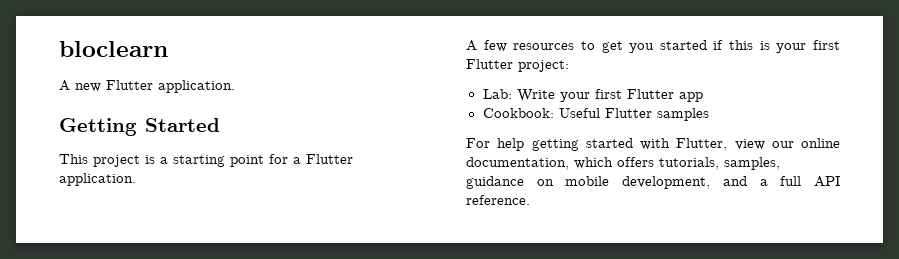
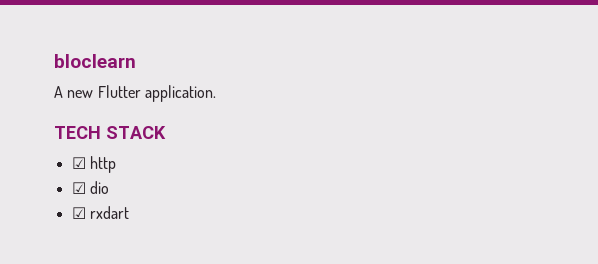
[59,118,220,136] [59,154,353,167] [59,173,136,186] [466,40,840,53] [466,59,569,72] [482,89,703,102] [482,108,709,121] [466,138,840,151] [466,157,780,170] [466,176,840,189] [466,195,530,205] Getting Started // This project is a starting point for a Flutter application. // A few resources to get you started if this is your first Flutter project: // Lab: Write your first Flutter app // Cookbook: Useful Flutter samples // For help getting started with Flutter, view our online documentation, which offers tutorials, samples, guidance on mobile development, and a full API reference. -> [54,126,166,139] [71,156,116,173] [71,181,109,194] [71,206,129,219] TECH STACK // ☑ http // ☑ dio // ☑ rxdart

